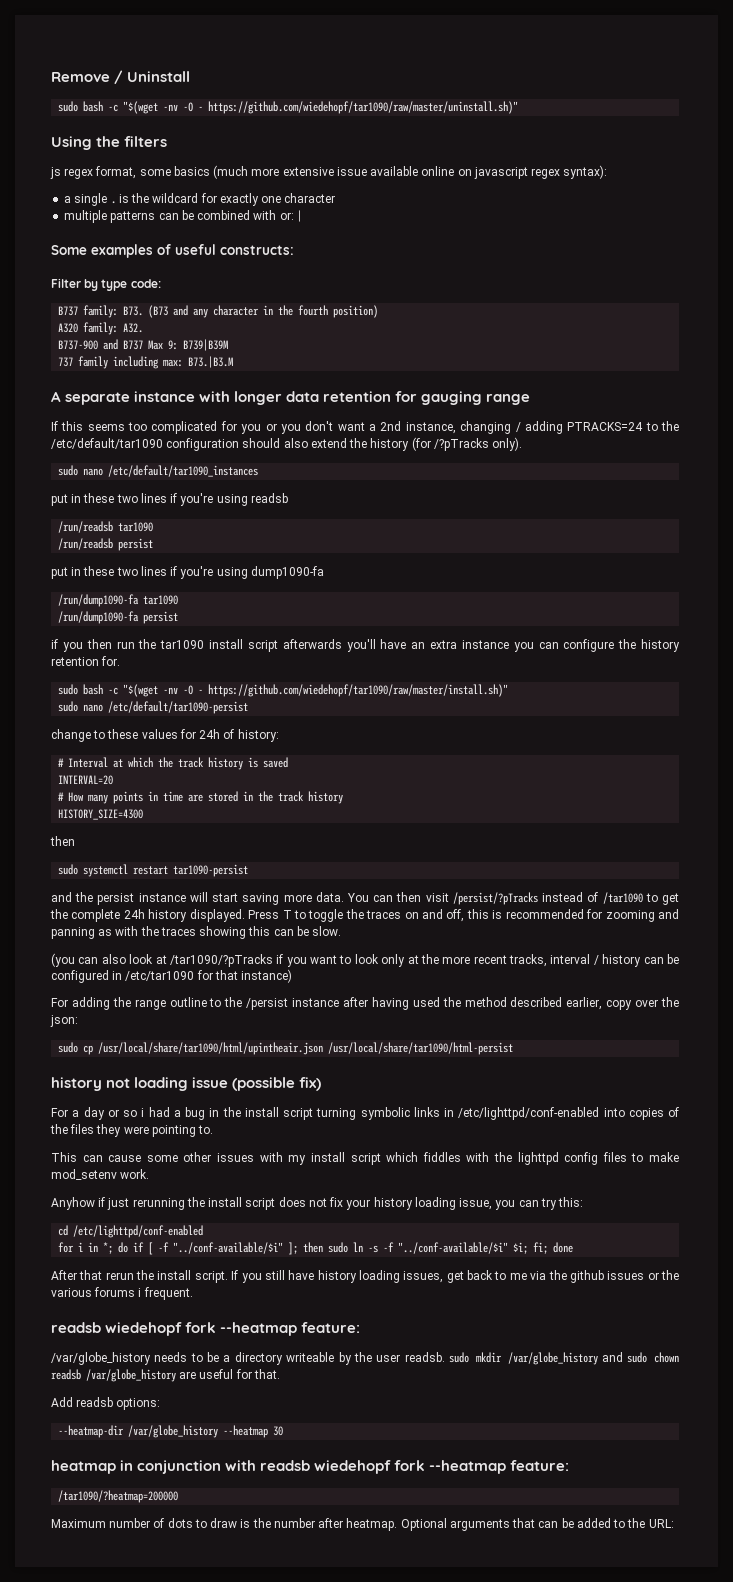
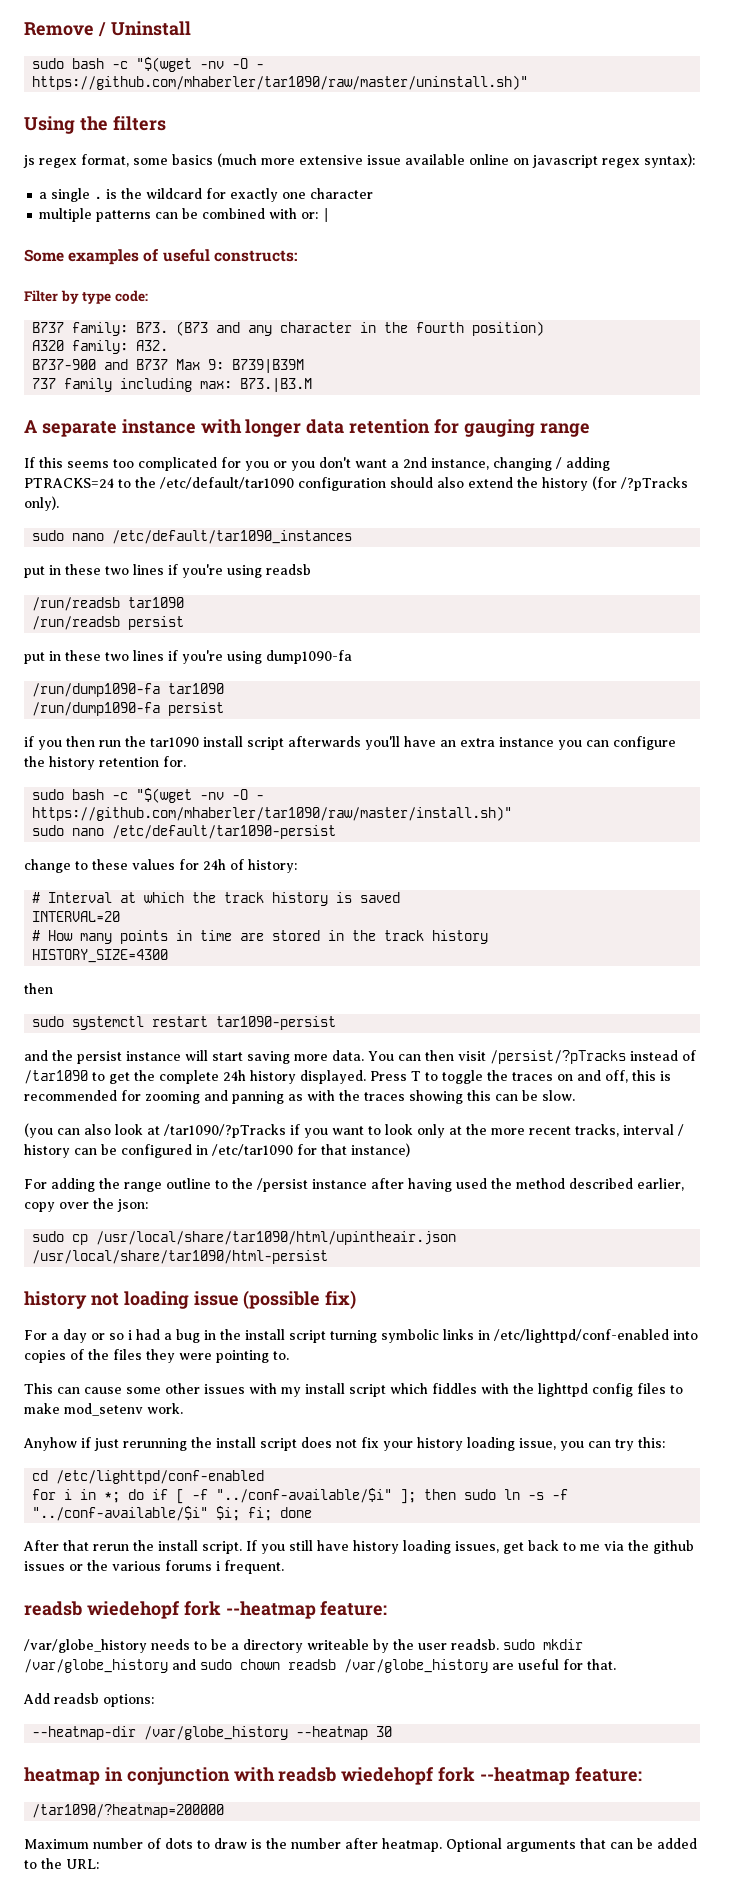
[208,101,519,114] https://github.com/wiedehopf/tar1090/raw/master/uninstall.sh)" -> [32,75,529,90] https://github.com/mhaberler/tar1090/raw/master/uninstall.sh)"
[208,684,509,697] https://github.com/wiedehopf/tar1090/raw/master/install.sh)" -> [32,806,513,821] https://github.com/mhaberler/tar1090/raw/master/install.sh)"

